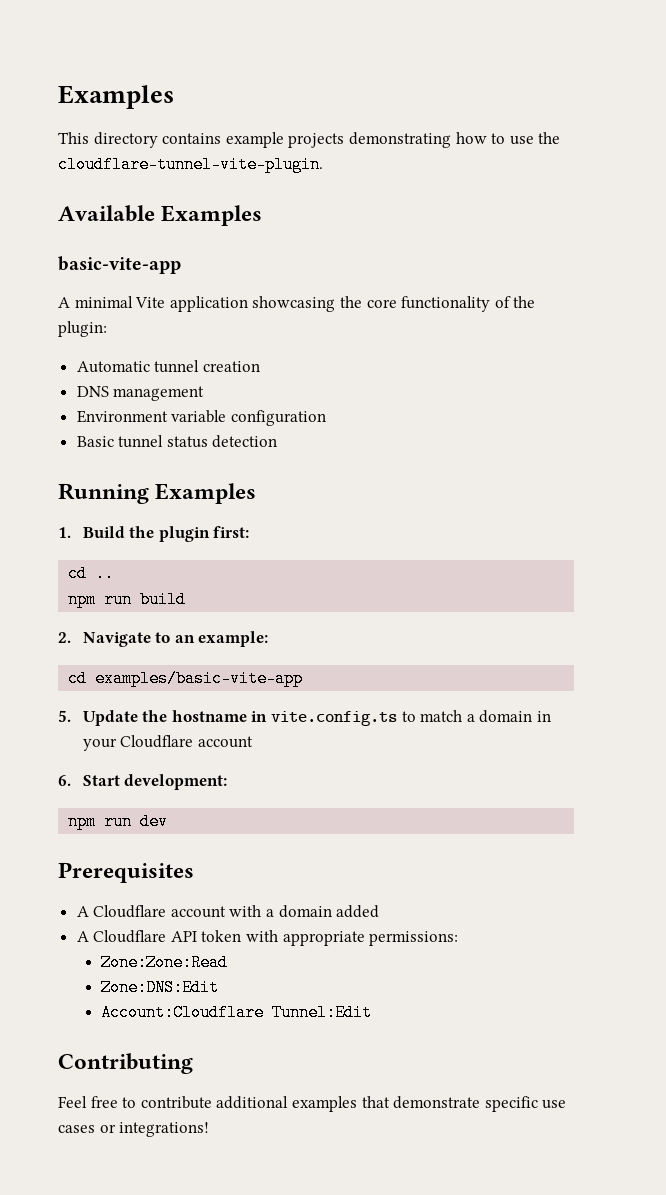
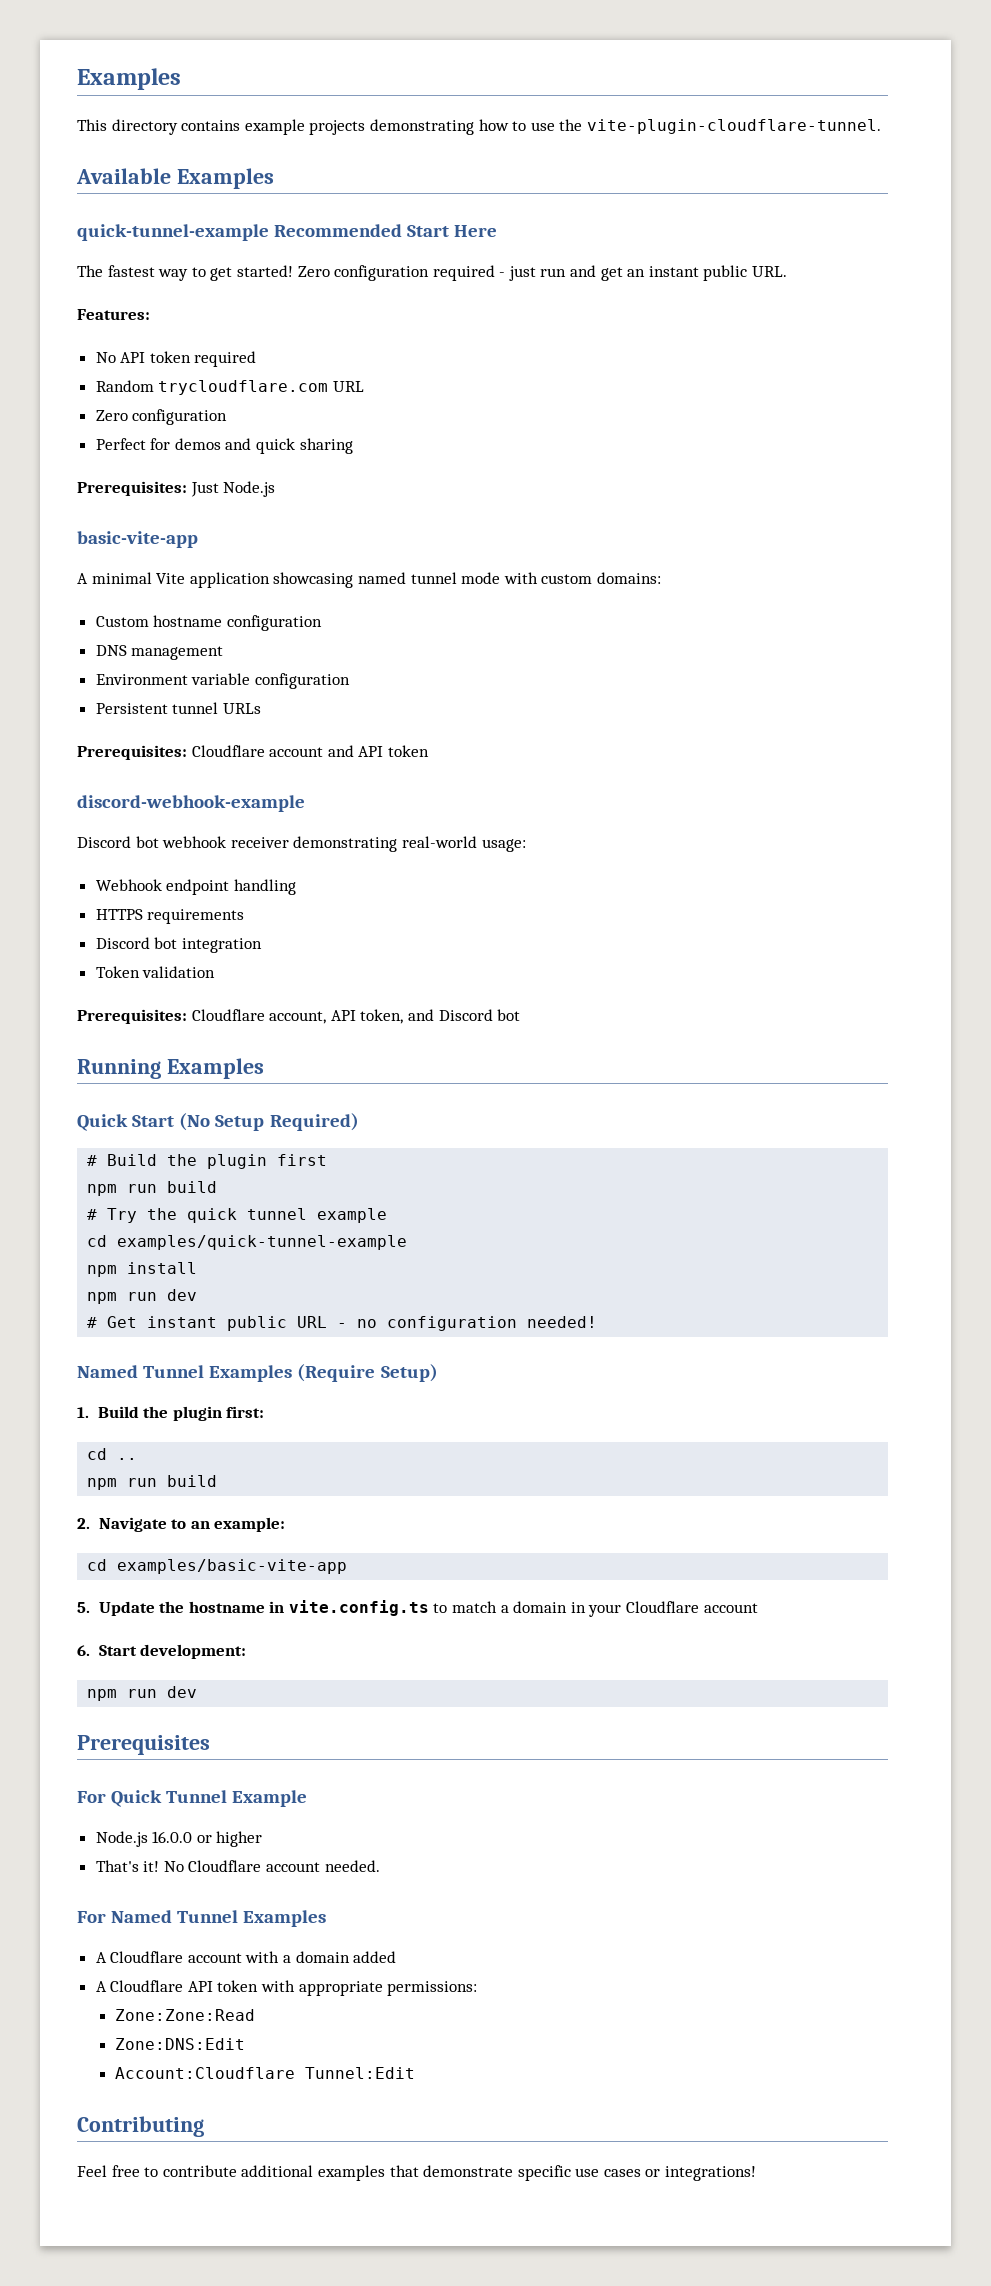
[58,156,323,173] cloudflare-tunnel-vite-plugin. -> [586,119,881,134] vite-plugin-cloudflare-tunnel.
(263, 215) none -> [77,224,498,241] [77,265,788,281] [77,309,150,320] [95,351,257,367] [95,380,364,395] [95,409,228,425] [95,438,353,454] [77,481,276,497] // quick-tunnel-example Recommended Start Here // The fastest way to get started! Zero configuration required - just run and get an instant public URL. // Features: // No API token required // Random trycloudflare.com URL // Zero configuration // Perfect for demos and quick sharing // Prerequisites: Just Node.js
[339,296,536,312] [58,321,107,337] [76,360,260,373] the core functionality of the plugin: // Automatic tunnel creation -> [357,572,661,584] [95,615,322,631] named tunnel mode with custom domains: // Custom hostname configuration
[76,435,278,448] [58,483,257,504] Basic tunnel status detection // Running Examples -> [95,702,261,714] [77,745,429,760] [77,795,305,812] [77,836,526,852] [95,879,296,895] [95,909,245,924] [95,937,262,953] [95,966,216,978] [77,1009,521,1024] [77,1058,264,1079] [77,1113,359,1131] [87,1154,328,1169] [87,1181,218,1196] [87,1208,388,1223] [87,1235,408,1250] [87,1262,198,1277] [87,1289,198,1304] [87,1316,598,1331] [77,1364,438,1382] Persistent tunnel URLs // Prerequisites: Cloudflare account and API token // discord-webhook-example // Discord bot webhook receiver demonstrating real-world usage: // Webhook endpoint handling // HTTPS requirements // Discord bot integration // Token validation // Prerequisites: Cloudflare account, API token, and Discord bot // Running Examples // Quick Start (No Setup Required) // # Build the plugin first // npm run build // # Try the quick tunnel example // cd examples/quick-tunnel-example // npm install // npm run dev // # Get instant public URL - no configuration needed! // Named Tunnel Examples (Require Setup)
(194, 872) none -> [77,1790,308,1807] [95,1831,263,1847] [95,1860,380,1872] [77,1910,327,1927] // For Quick Tunnel Example // Node.js 16.0.0 or higher // That's it! No Cloudflare account needed. // For Named Tunnel Examples

